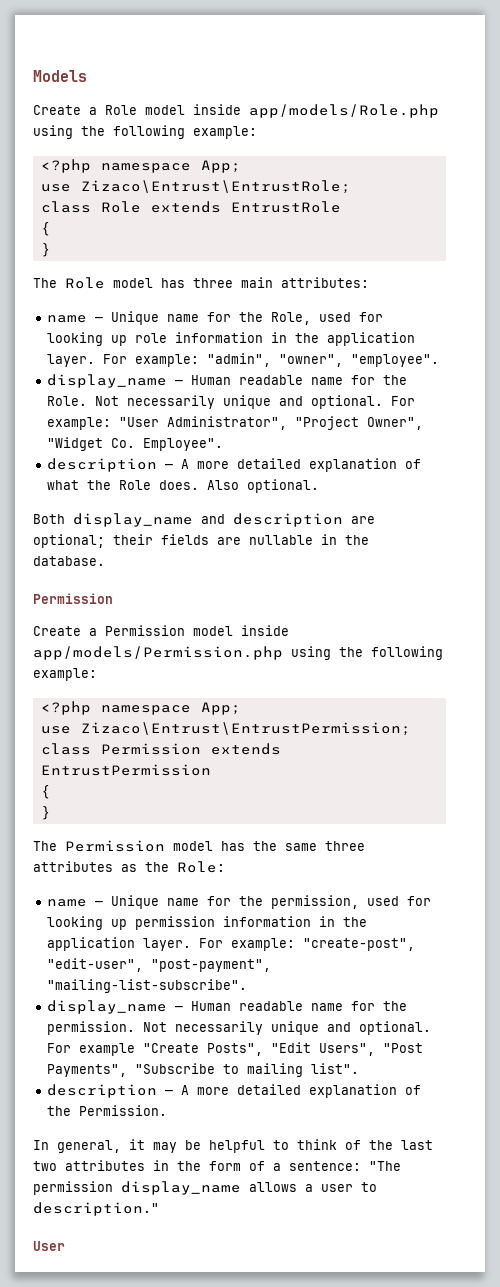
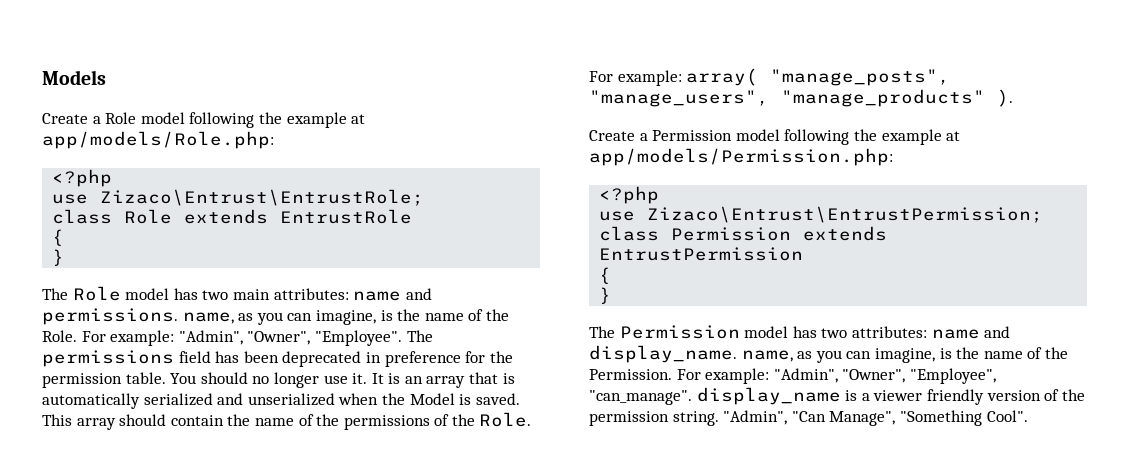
[193,104,439,118] [33,125,257,139] [40,159,241,173] inside app/models/Role.php using the following example: // <?php namespace App; -> [189,112,366,128] [42,131,274,149] [52,169,113,187] following the example at app/models/Role.php: // <?php
[193,278,233,288] three -> [202,290,229,300] two
[47,311,384,325] [47,332,416,346] [47,353,440,367] [47,374,408,388] [47,395,416,409] [47,416,424,430] [47,437,224,451] [47,458,422,472] [47,479,320,493] [33,513,375,527] [33,534,369,548] [33,556,105,566] [33,593,113,604] [33,625,289,636] [33,646,443,660] [33,668,97,681] [40,701,241,715] // name — Unique name for the Role, used for looking up role information in the application layer. For example: "admin", "owner", "employee". // display_name — Human readable name for the Role. Not necessarily unique and optional. For example: "User Administrator", "Project Owner", "Widget Co. Employee". // description — A more detailed explanation of what the Role does. Also optional. // Both display_name and description are optional; their fields are nullable in the database. // Permission // Create a Permission model inside app/models/Permission.php using the following example: // <?php namespace App; -> [353,288,432,301] [42,308,509,325] [42,330,433,346] [42,350,513,367] [42,372,515,388] [42,393,520,409] [42,412,532,430] [589,68,951,86] [589,89,1013,107] [589,129,961,145] [589,148,893,166] [599,186,660,204] name and permissions. name, as you can imagine, is the name of the Role. For example: "Admin", "Owner", "Employee". The permissions field has been deprecated in preference for the permission table. You should no longer use it. It is an array that is automatically serialized and unserialized when the Model is saved. This array should contain the name of the permissions of the Role. For example: array( "manage_posts", "manage_users", "manage_products" ). // Create a Permission model following the example at app/models/Permission.php: // <?php
[253,841,365,851] [33,861,225,873] [47,895,432,909] [47,916,368,930] [47,937,416,951] [47,958,272,972] [47,979,248,993] [47,1000,408,1014] [47,1021,432,1035] [47,1042,424,1056] [47,1063,360,1077] [47,1084,422,1098] [47,1105,168,1116] [33,1139,433,1153] [33,1160,401,1171] [33,1181,377,1195] [33,1202,159,1216] [33,1241,65,1251] the same three attributes as the Role: // name — Unique name for the permission, used for looking up permission information in the application layer. For example: "create-post", "edit-user", "post-payment", "mailing-list-subscribe". // display_name — Human readable name for the permission. Not necessarily unique and optional. For example "Create Posts", "Edit Users", "Post Payments", "Subscribe to mailing list". // description — A more detailed explanation of the Permission. // In general, it may be helpful to think of the last two attributes in the form of a sentence: "The permission display_name allows a user to description." // User -> [821,326,1011,339] [589,345,1068,363] [589,368,996,384] [589,387,1085,405] [589,410,1028,426] two attributes: name and display_name. name, as you can imagine, is the name of the Permission. For example: "Admin", "Owner", "Employee", "can_manage". display_name is a viewer friendly version of the permission string. "Admin", "Can Manage", "Something Cool".

